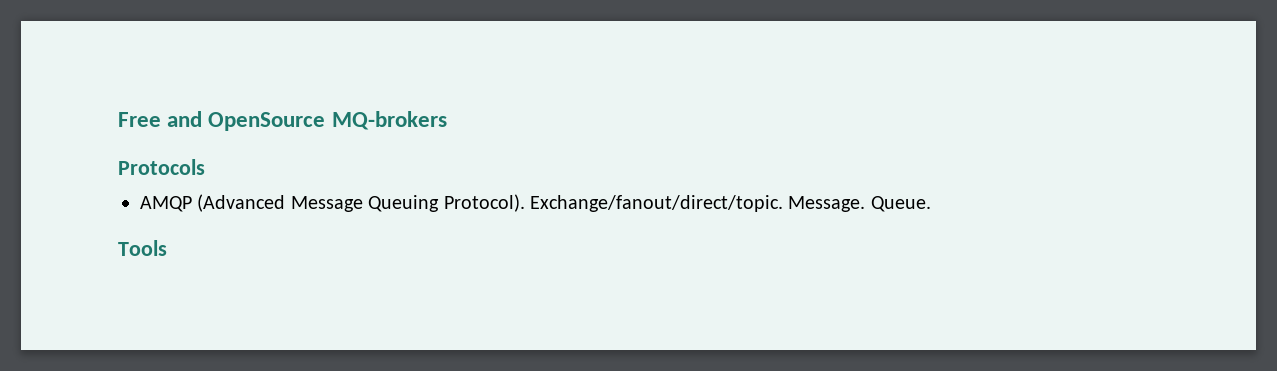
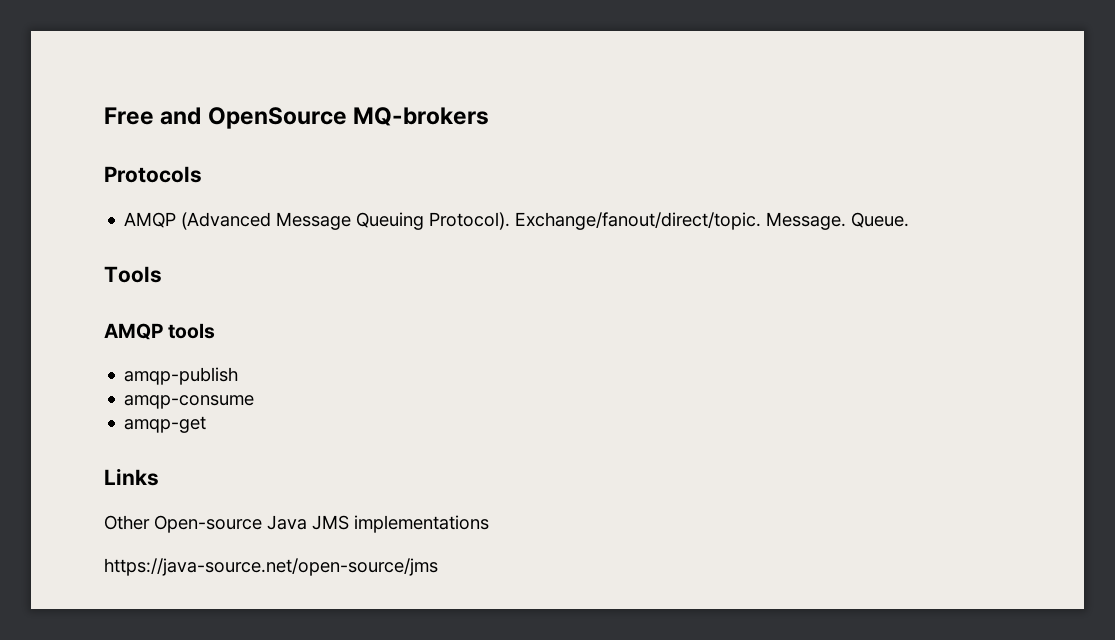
(167, 248) none -> [104,323,216,340] [124,367,239,385] [124,395,255,409] [124,416,207,433] [104,468,159,486] [104,515,489,533] [104,558,438,576] // AMQP tools // amqp-publish // amqp-consume // amqp-get // Links // Other Open-source Java JMS implementations // https://java-source.net/open-source/jms

